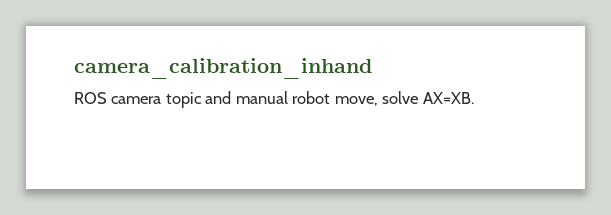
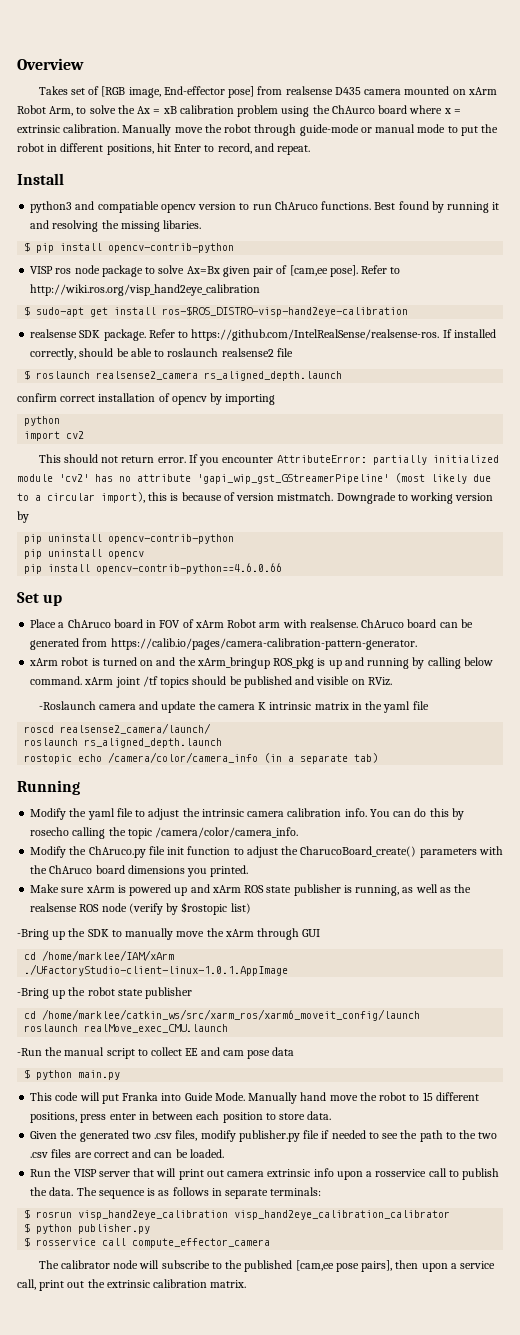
[74,58,372,79] [74,91,474,108] camera_calibration_inhand // ROS camera topic and manual robot move, solve AX=XB. -> [17,58,84,70] [38,86,497,98] [17,105,461,117] [17,124,499,136] [17,143,311,155] [17,173,64,185] [30,201,500,213] [30,220,202,232] [24,242,235,253] [30,265,401,277] [30,284,261,296] [24,306,409,317] [30,329,496,341] [30,348,293,360] [24,370,343,381] [17,393,276,405] [24,416,61,426] [24,431,85,441] [38,454,499,466] [17,473,491,484] [17,492,494,504] [17,511,29,523] [24,534,235,544] [24,549,145,559] [24,563,283,574] [17,592,63,606] [30,619,473,628] [30,638,417,650] [29,657,493,669] [30,676,392,688] [38,701,429,713] [24,723,212,734] [24,738,223,748] [24,752,379,764] [17,780,80,795] [30,808,464,820] [30,827,299,839] [30,846,503,858] [30,865,249,877] [30,884,472,896] [30,902,251,915] [17,928,321,940] [24,950,175,961] [24,964,289,976] [17,987,193,999] [24,1009,421,1021] [24,1024,229,1033] [17,1047,295,1059] [24,1069,121,1080] [30,1092,479,1104] [30,1111,332,1123] [30,1130,498,1142] [30,1149,224,1158] [30,1168,500,1180] [30,1187,322,1199] [24,1209,451,1220] [24,1223,151,1234] [24,1237,271,1248] [38,1260,496,1272] [17,1279,247,1291] Overview // Takes set of [RGB image, End-effector pose] from realsense D435 camera mounted on xArm Robot Arm, to solve the Ax = xB calibration problem using the ChAurco board where x = extrinsic calibration. Manually move the robot through guide-mode or manual mode to put the robot in different positions, hit Enter to record, and repeat. // Install // python3 and compatiable opencv version to run ChAruco functions. Best found by running it and resolving the missing libaries. // $ pip install opencv-contrib-python // VISP ros node package to solve Ax=Bx given pair of [cam,ee pose]. Refer to http://wiki.ros.org/visp_hand2eye_calibration // $ sudo-apt get install ros-$ROS_DISTRO-visp-hand2eye-calibration // realsense SDK package. Refer to https://github.com/IntelRealSense/realsense-ros. If installed correctly, should be able to roslaunch realsense2 file // $ roslaunch realsense2_camera rs_aligned_depth.launch // confirm correct installation of opencv by importing // python // import cv2 // This should not return error. If you encounter AttributeError: partially initialized module 'cv2' has no attribute 'gapi_wip_gst_GStreamerPipeline' (most likely due to a circular import), this is because of version mistmatch. Downgrade to working version by // pip uninstall opencv-contrib-python // pip uninstall opencv // pip install opencv-contrib-python==4.6.0.66 // Set up // Place a ChAruco board in FOV of xArm Robot arm with realsense. ChAruco board can be generated from https://calib.io/pages/camera-calibration-pattern-generator. // xArm robot is turned on and the xArm_bringup ROS_pkg is up and running by calling below command. xArm joint /tf topics should be published and visible on RViz. // -Roslaunch camera and update the camera K intrinsic matrix in the yaml file // roscd realsense2_camera/launch/ // roslaunch rs_aligned_depth.launch // rostopic echo /camera/color/camera_info (in a separate tab) // Running // Modify the yaml file to adjust the intrinsic camera calibration info. You can do this by rosecho calling the topic /camera/color/camera_info. // Modify the ChAruco.py file init function to adjust the CharucoBoard_create() parameters with the ChAruco board dimensions you printed. // Make sure xArm is powered up and xArm ROS state publisher is running, as well as the realsense ROS node (verify by $rostopic list) // -Bring up the SDK to manually move the xArm through GUI // cd /home/marklee/IAM/xArm // ./UfactoryStudio-client-linux-1.0.1.AppImage // -Bring up the robot state publisher // cd /home/marklee/catkin_ws/src/xarm_ros/xarm6_moveit_config/launch // roslaunch realMove_exec_CMU.launch // -Run the manual script to collect EE and cam pose data // $ python main.py // This code will put Franka into Guide Mode. Manually hand move the robot to 15 different positions, press enter in between each position to store data. // Given the generated two .csv files, modify publisher.py file if needed to see the path to the two .csv files are correct and can be loaded. // Run the VISP server that will print out camera extrinsic info upon a rosservice call to publish the data. The sequence is as follows in separate terminals: // $ rosrun visp_hand2eye_calibration visp_hand2eye_calibration_calibrator // $ python publisher.py // $ rosservice call compute_effector_camera // The calibrator node will subscribe to the published [cam,ee pose pairs], then upon a service call, print out the extrinsic calibration matrix.

